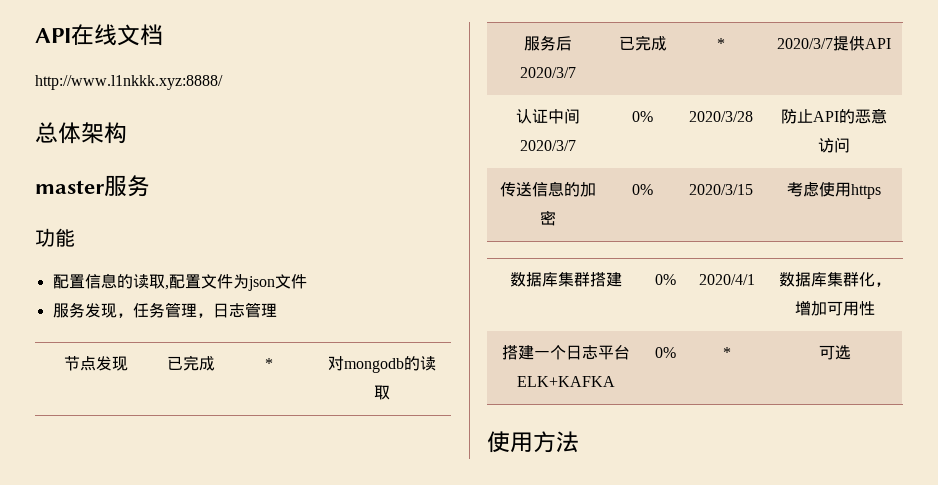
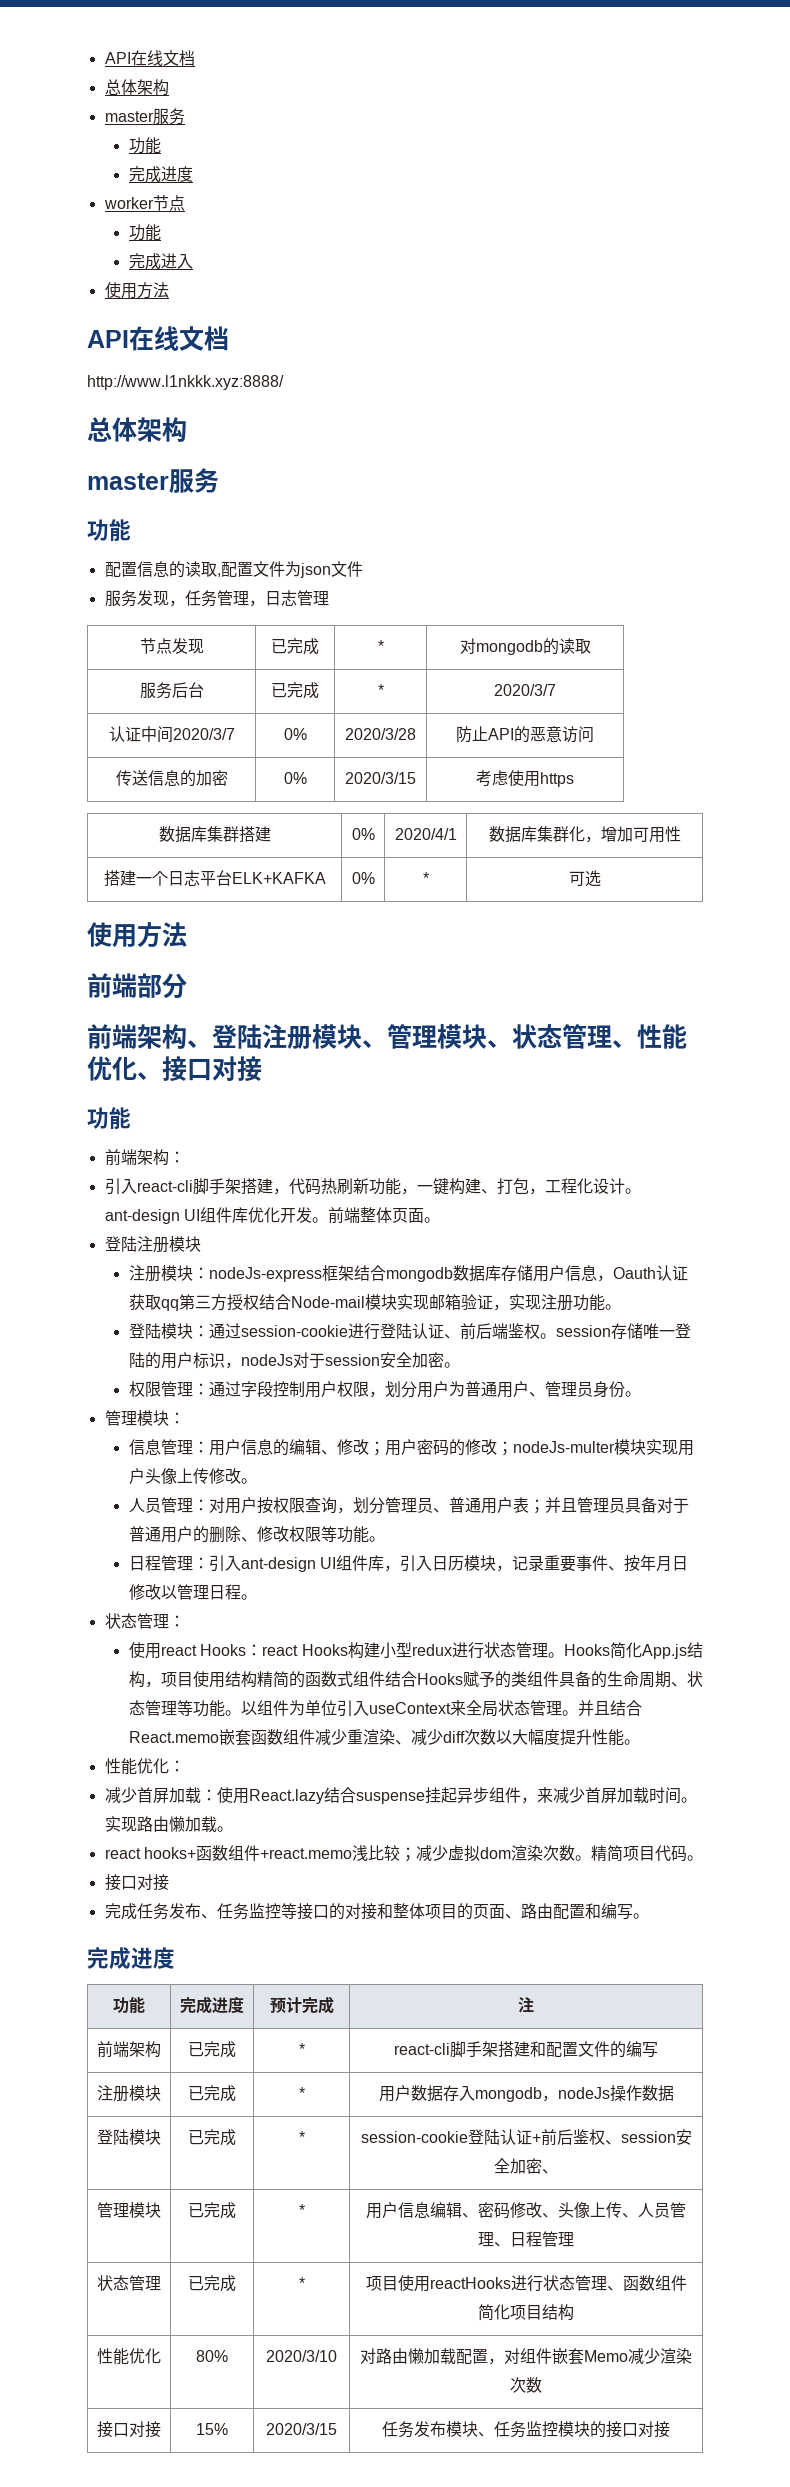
[35,24,163,46] API在线文档 -> [104,50,195,66] [104,79,169,96] [104,108,185,125] [128,137,161,154] [128,166,193,183] [103,195,185,211] [128,224,161,241] [128,253,193,270] [104,282,169,299] [87,326,229,351] API在线文档 // 总体架构 // master服务 // 功能 // 完成进度 // worker节点 // 功能 // 完成进入 // 使用方法 // API在线文档
[519,67,576,78] 2020/3/7 -> [187,682,204,698] 台
[832,36,891,51] 提供API -> (556, 690) none
(579, 442) none -> [87,973,187,999] [87,1024,687,1049] [87,1056,262,1081] [87,1107,131,1129] [104,1149,185,1166] [104,1178,641,1195] [104,1207,440,1224] [104,1236,201,1253] [128,1265,688,1282] [128,1294,621,1311] [128,1323,691,1340] [128,1352,460,1369] [128,1381,641,1398] [104,1410,185,1426] [128,1439,694,1456] [128,1468,257,1484] [128,1497,689,1514] [128,1526,385,1543] [128,1555,688,1572] [128,1584,257,1600] [104,1613,185,1629] [128,1642,703,1659] [128,1671,703,1688] [128,1700,642,1717] [128,1729,640,1746] [104,1758,185,1775] [104,1787,697,1804] [104,1816,233,1833] [104,1845,703,1862] [104,1874,169,1891] [104,1903,649,1920] [87,1947,175,1970] [113,1996,145,2014] [180,1996,244,2014] [269,1996,334,2014] [518,1997,534,2013] [97,2041,161,2058] [188,2041,236,2058] [298,2043,305,2055] [394,2041,658,2058] [97,2085,161,2102] [188,2085,236,2102] [298,2087,305,2099] [378,2085,674,2102] [97,2129,161,2145] [188,2129,236,2146] [298,2131,305,2143] [360,2129,692,2146] [494,2158,558,2174] [97,2202,161,2218] [188,2202,236,2219] [298,2204,305,2216] [366,2202,686,2219] [478,2231,574,2247] [97,2275,161,2291] [188,2275,236,2292] [298,2277,305,2289] [365,2275,687,2292] [478,2304,574,2321] [97,2348,161,2365] [196,2350,228,2362] [266,2350,337,2362] [360,2348,692,2365] [510,2377,542,2393] [97,2421,161,2438] [196,2423,228,2435] [266,2423,337,2435] [382,2421,670,2438] // 前端部分 // 前端架构、登陆注册模块、管理模块、状态管理、性能优化、接口对接 // 功能 // 前端架构： // 引入react-cli脚手架搭建，代码热刷新功能，一键构建、打包，工程化设计。ant-design UI组件库优化开发。前端整体页面。 // 登陆注册模块 // 注册模块：nodeJs-express框架结合mongodb数据库存储用户信息，Oauth认证获取qq第三方授权结合Node-mail模块实现邮箱验证，实现注册功能。 // 登陆模块：通过session-cookie进行登陆认证、前后端鉴权。session存储唯一登陆的用户标识，nodeJs对于session安全加密。 // 权限管理：通过字段控制用户权限，划分用户为普通用户、管理员身份。 // 管理模块： // 信息管理：用户信息的编辑、修改；用户密码的修改；nodeJs-multer模块实现用户头像上传修改。 // 人员管理：对用户按权限查询，划分管理员、普通用户表；并且管理员具备对于普通用户的删除、修改权限等功能。 // 日程管理：引入ant-design UI组件库，引入日历模块，记录重要事件、按年月日修改以管理日程。 // 状态管理： // 使用react Hooks：react Hooks构建小型redux进行状态管理。Hooks简化App.js结构，项目使用结构精简的函数式组件结合Hooks赋予的类组件具备的生命周期、状态管理等功能。以组件为单位引入useContext来全局状态管理。并且结合React.memo嵌套函数组件减少重渲染、减少diff次数以大幅度提升性能。 // 性能优化： // 减少首屏加载：使用React.lazy结合suspense挂起异步组件，来减少首屏加载时间。实现路由懒加载。 // react hooks+函数组件+react.memo浅比较；减少虚拟dom渲染次数。精简项目代码。 // 接口对接 // 完成任务发布、任务监控等接口的对接和整体项目的页面、路由配置和编写。 // 完成进度 // 功能 | 完成进度 | 预计完成 | 注 // 前端架构 | 已完成 | * | react-cli脚手架搭建和配置文件的编写 // 注册模块 | 已完成 | * | 用户数据存入mongodb，nodeJs操作数据 // 登陆模块 | 已完成 | * | session-cookie登陆认证+前后鉴权、session安全加密、 // 管理模块 | 已完成 | * | 用户信息编辑、密码修改、头像上传、人员管理、日程管理 // 状态管理 | 已完成 | * | 项目使用reactHooks进行状态管理、函数组件简化项目结构 // 性能优化 | 80% | 2020/3/10 | 对路由懒加载配置，对组件嵌套Memo减少渲染次数 // 接口对接 | 15% | 2020/3/15 | 任务发布模块、任务监控模块的接口对接

